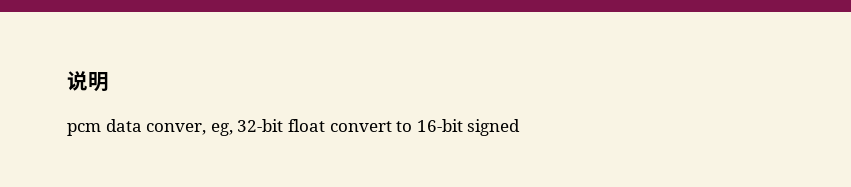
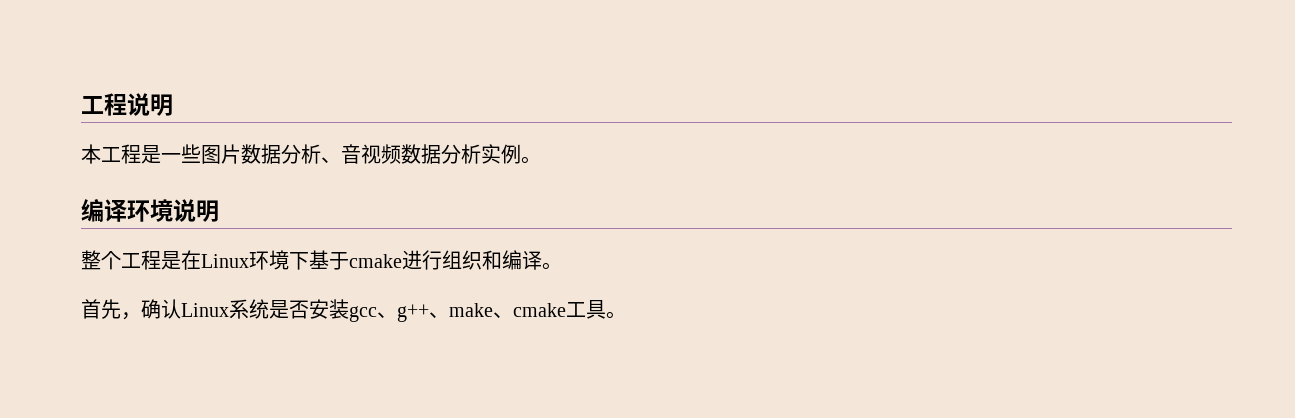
[67,71,109,92] [67,119,521,136] 说明 // pcm data conver, eg, 32-bit float convert to 16-bit signed -> [81,93,173,116] [81,144,541,164] [81,199,219,222] [81,250,562,270] [81,299,626,322] 工程说明 // 本工程是一些图片数据分析、音视频数据分析实例。 // 编译环境说明 // 整个工程是在Linux环境下基于cmake进行组织和编译。 // 首先，确认Linux系统是否安装gcc、g++、make、cmake工具。

